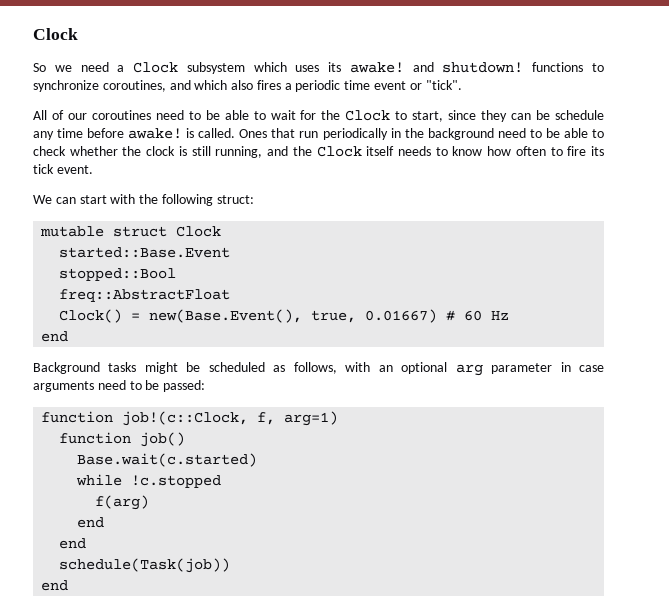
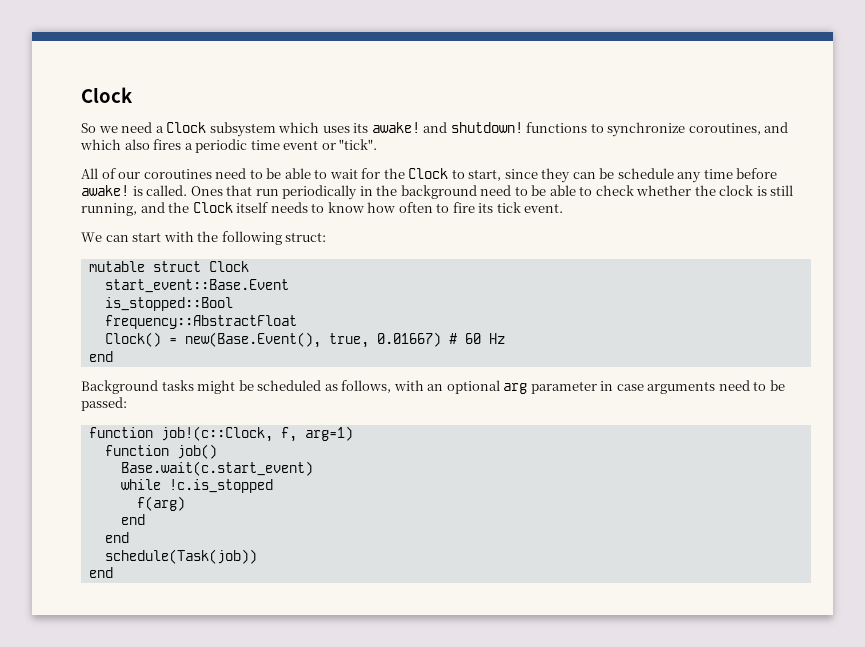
[59,247,231,258] [59,268,177,281] [59,289,231,302] started::Base.Event // stopped::Bool // freq::AbstractFloat -> [104,279,289,293] [104,297,233,311] [104,315,297,329] start_event::Base.Event // is_stopped::Bool // frequency::AbstractFloat
[77,453,258,467] Base.wait(c.started) -> [120,461,313,476] Base.wait(c.start_event)
[131,475,222,488] !c.stopped -> [168,479,273,493] !c.is_stopped

